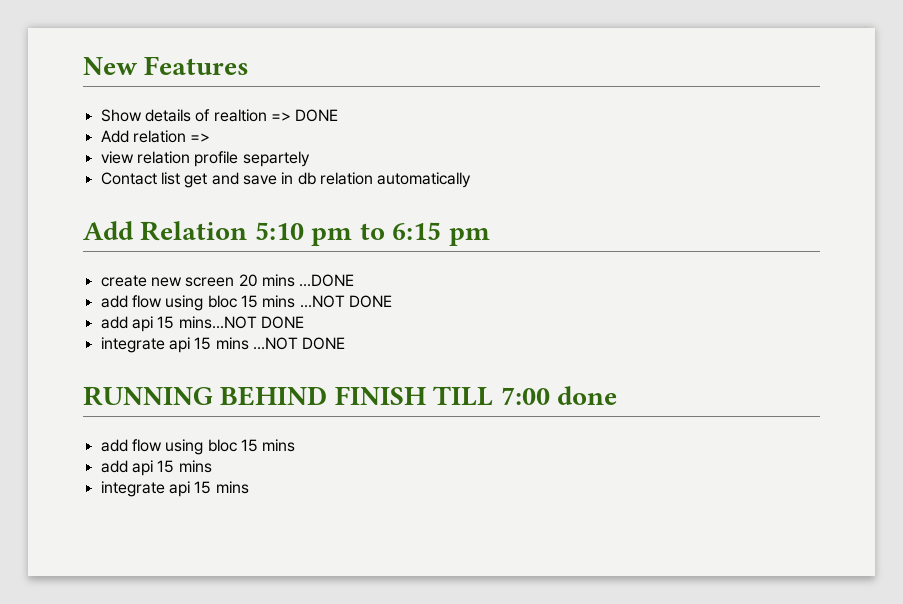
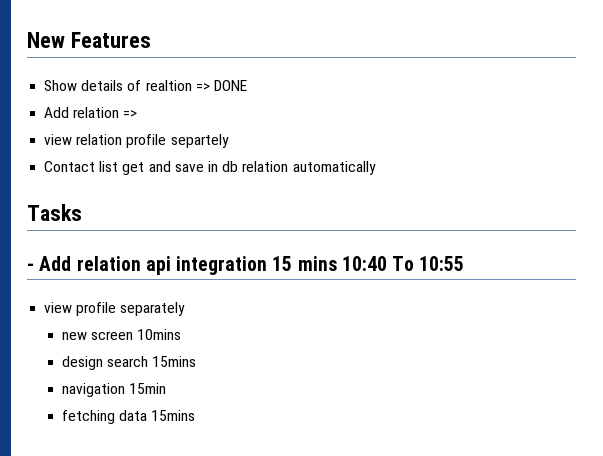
[83,221,490,246] [100,274,355,287] [100,295,392,311] [100,316,304,332] [100,337,346,353] [83,386,618,406] [100,439,296,455] [100,460,212,476] [100,481,249,497] Add Relation 5:10 pm to 6:15 pm // create new screen 20 mins ...DONE // add flow using bloc 15 mins ...NOT DONE // add api 15 mins...NOT DONE // integrate api 15 mins ...NOT DONE // RUNNING BEHIND FINISH TILL 7:00 done // add flow using bloc 15 mins // add api 15 mins // integrate api 15 mins -> [27,204,82,221] [27,256,465,275] [44,302,186,316] [61,329,182,340] [61,356,197,370] [61,383,167,397] [61,410,196,424] Tasks // - Add relation api integration 15 mins 10:40 To 10:55 // view profile separately // new screen 10mins // design search 15mins // navigation 15min // fetching data 15mins

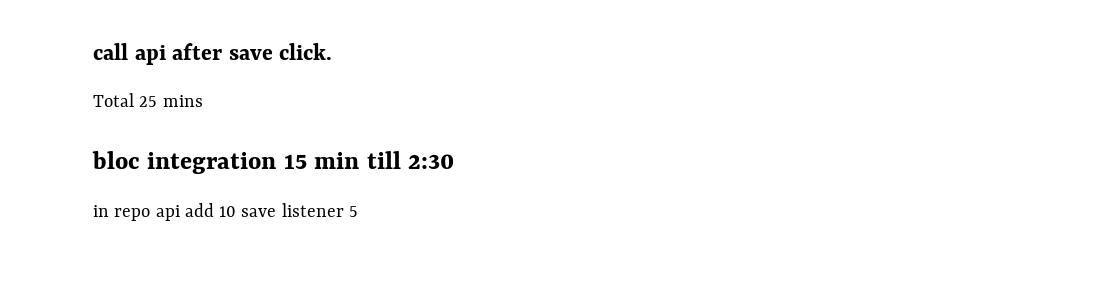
[27,32,151,48] [44,80,247,91] [44,107,138,118] [44,134,229,148] [44,161,376,175] [27,204,82,221] [27,256,465,275] [44,302,186,316] [61,329,182,340] [61,356,197,370] [61,383,167,397] [61,410,196,424] New Features // Show details of realtion => DONE // Add relation => // view relation profile separtely // Contact list get and save in db relation automatically // Tasks // - Add relation api integration 15 mins 10:40 To 10:55 // view profile separately // new screen 10mins // design search 15mins // navigation 15min // fetching data 15mins -> [93,43,333,65] [93,93,203,107] [92,151,455,174] [93,203,358,221] call api after save click. // Total 25 mins // bloc integration 15 min till 2:30 // in repo api add 10 save listener 5

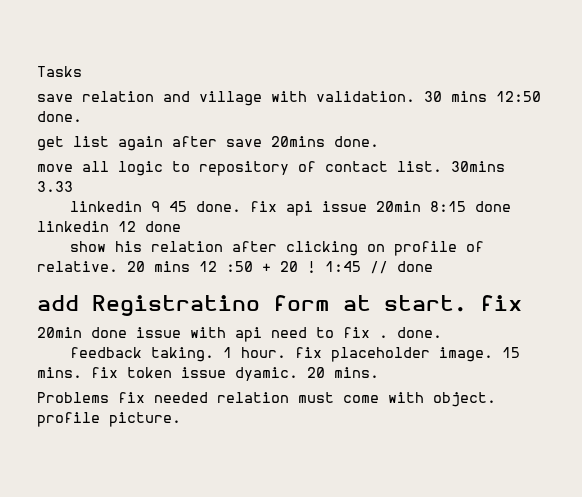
[93,43,333,65] [93,93,203,107] [92,151,455,174] [93,203,358,221] call api after save click. // Total 25 mins // bloc integration 15 min till 2:30 // in repo api add 10 save listener 5 -> [37,66,82,77] [37,91,541,106] [37,111,82,122] [37,136,379,151] [37,161,505,176] [37,181,73,192] [69,201,511,216] [37,221,181,232] [69,241,484,256] [37,261,433,274] [37,295,522,316] [37,327,442,342] [69,347,520,362] [37,367,379,381] [37,392,496,407] [37,412,181,427] Tasks // save relation and village with validation. 30 mins 12:50 done. // get list again after save 20mins done. // move all logic to repository of contact list. 30mins 3.33 // linkedin 9 45 done. fix api issue 20min 8:15 done linkedin 12 done // show his relation after clicking on profile of relative. 20 mins 12 :50 + 20 ! 1:45 // done // add Registratino form at start. fix // 20min done issue with api need to fix . done. // feedback taking. 1 hour. fix placeholder image. 15 mins. fix token issue dyamic. 20 mins. // Problems fix needed relation must come with object. profile picture.

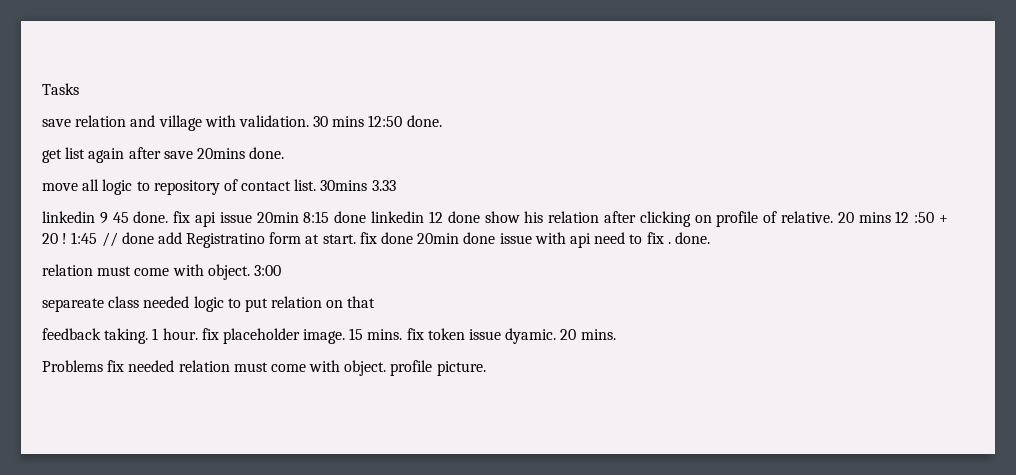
(181, 226) // -> (480, 217) none
(433, 266) // -> (154, 238) none
(522, 303) // -> [381,232,414,244] done
(442, 332) none -> [42,264,281,280] [42,296,376,312] // relation must come with object. 3:00 // separeate class needed logic to put relation on that

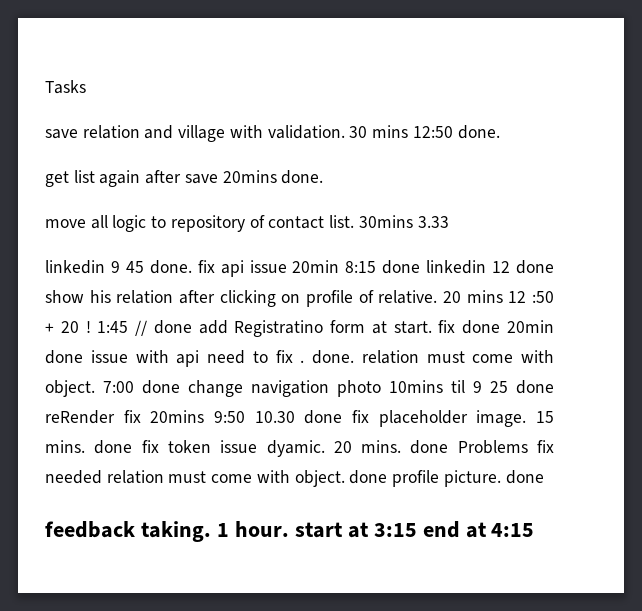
[42,264,281,280] [42,296,376,312] [42,328,198,344] // relation must come with object. 3:00 // separeate class needed logic to put relation on that // feedback taking. 1 hour. -> [361,350,554,364] [45,380,554,397] [45,410,343,424] relation must come with object. 7:00 done change navigation photo 10mins til 9 25 done reRender fix 20mins 9:50 10.30 done
(403, 334) none -> [94,440,133,454] done
(616, 334) // -> [410,440,449,454] done
(387, 368) none -> [349,470,388,484] done
(486, 368) none -> [505,470,544,484] [45,521,535,542] done // feedback taking. 1 hour. start at 3:15 end at 4:15

